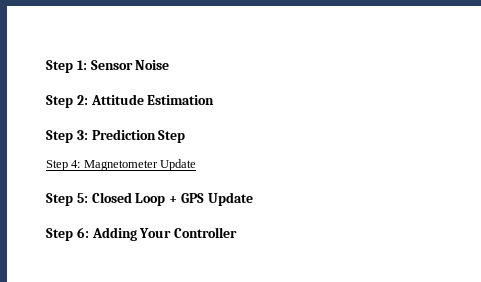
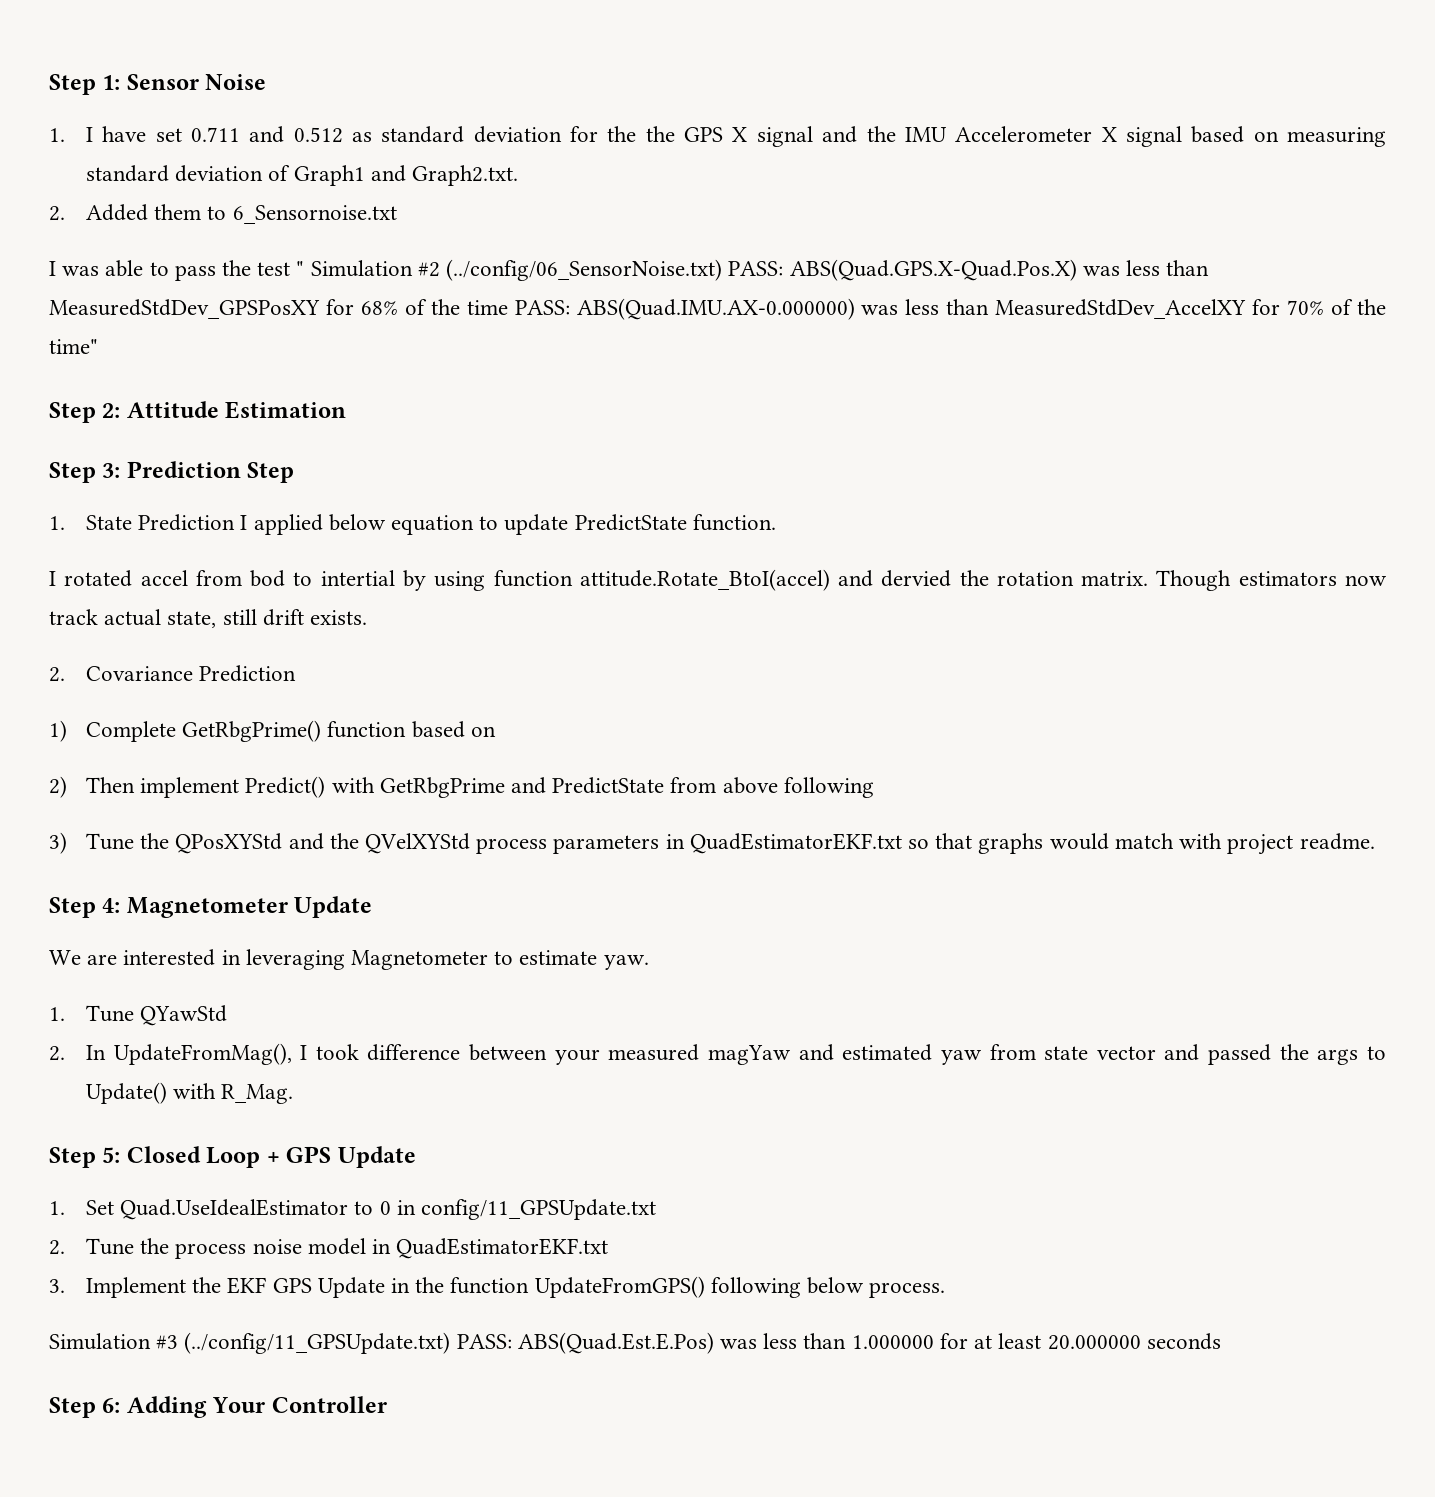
(170, 65) none -> [49,126,1386,147] [85,165,518,186] [49,204,397,224] [49,259,1210,281] [49,298,1387,320] [49,339,98,354] // 1. I have set 0.711 and 0.512 as standard deviation for the the GPS X signal and the IMU Accelerometer X signal based on measuring standard deviation of Graph1 and Graph2.txt. // 2. Added them to 6_Sensornoise.txt // I was able to pass the test " Simulation #2 (../config/06_SensorNoise.txt) PASS: ABS(Quad.GPS.X-Quad.Pos.X) was less than MeasuredStdDev_GPSPosXY for 68% of the time PASS: ABS(Quad.IMU.AX-0.000000) was less than MeasuredStdDev_AccelXY for 70% of the time"
[46,159,197,171] Step 4: Magnetometer Update -> [49,514,776,535] [49,569,1388,591] [49,609,368,628] [49,665,297,682] [49,720,496,742] [49,776,874,798] [49,832,1375,855] [49,896,373,918] [49,949,649,970] [49,1005,228,1026] [49,1043,1386,1065] [85,1082,294,1104] 1. State Prediction I applied below equation to update PredictState function. // I rotated accel from bod to intertial by using function attitude.Rotate_BtoI(accel) and dervied the rotation matrix. Though estimators now track actual state, still drift exists. // 2. Covariance Prediction // 1) Complete GetRbgPrime() function based on // 2) Then implement Predict() with GetRbgPrime and PredictState from above following // 3) Tune the QPosXYStd and the QVelXYStd process parameters in QuadEstimatorEKF.txt so that graphs would match with project readme. // Step 4: Magnetometer Update // We are interested in leveraging Magnetometer to estimate yaw. // 1. Tune QYawStd // 2. In UpdateFromMag(), I took difference between your measured magYaw and estimated yaw from state vector and passed the args to Update() with R_Mag.
(253, 199) none -> [49,1199,656,1220] [49,1238,609,1259] [49,1276,946,1298] [49,1332,1221,1354] // 1. Set Quad.UseIdealEstimator to 0 in config/11_GPSUpdate.txt // 2. Tune the process noise model in QuadEstimatorEKF.txt // 3. Implement the EKF GPS Update in the function UpdateFromGPS() following below process. // Simulation #3 (../config/11_GPSUpdate.txt) PASS: ABS(Quad.Est.E.Pos) was less than 1.000000 for at least 20.000000 seconds

